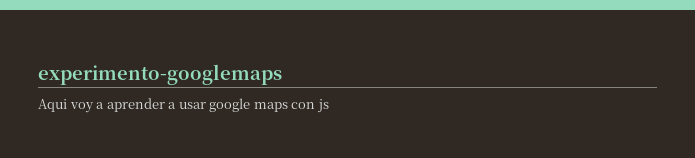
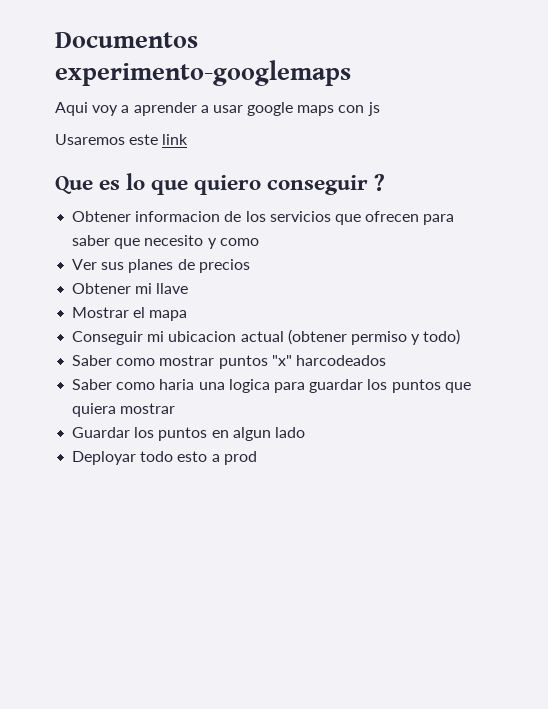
(38, 74) none -> [55,32,198,48] Documentos
(329, 106) none -> [55,134,189,145] [55,173,386,195] [72,211,455,225] [72,235,259,249] [72,259,250,273] [72,283,189,294] [72,307,188,321] [72,329,461,345] [72,355,386,369] [72,379,471,393] [72,403,176,417] [72,427,305,441] [72,451,257,465] // Usaremos este link // Que es lo que quiero conseguir ? // Obtener informacion de los servicios que ofrecen para saber que necesito y como // Ver sus planes de precios // Obtener mi llave // Mostrar el mapa // Conseguir mi ubicacion actual (obtener permiso y todo) // Saber como mostrar puntos "x" harcodeados // Saber como haria una logica para guardar los puntos que quiera mostrar // Guardar los puntos en algun lado // Deployar todo esto a prod

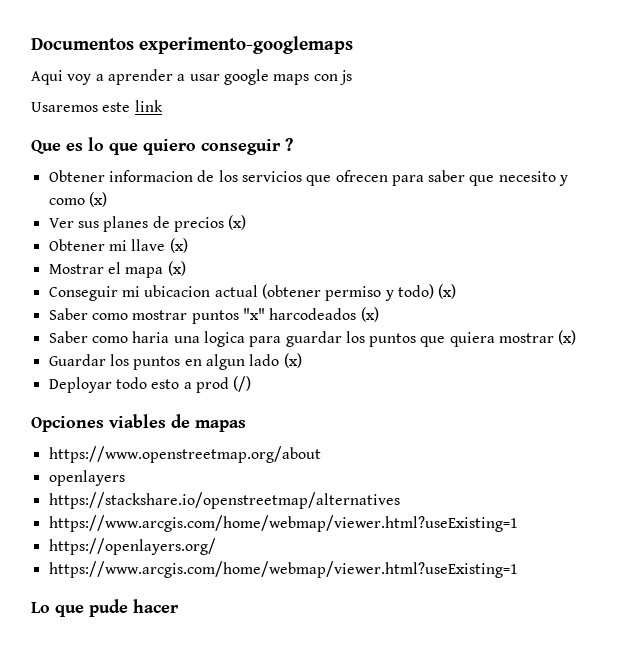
(259, 242) none -> [88,192,107,207] (x)
(250, 266) none -> [228,215,247,230] (x)
(189, 288) none -> [169,238,188,253] (x)
(188, 315) none -> [167,261,186,276] (x)
(461, 337) none -> [438,284,457,299] (x)
(386, 360) none -> [360,307,379,322] (x)
(176, 408) none -> [558,330,577,345] (x)
(305, 432) none -> [283,353,302,368] (x)
(257, 458) none -> [233,376,252,392] [31,414,246,432] [48,446,321,463] [48,470,125,486] [48,492,400,509] [48,515,518,532] [48,538,216,555] [48,561,518,578] [31,599,179,617] (/) // Opciones viables de mapas // https://www.openstreetmap.org/about // openlayers // https://stackshare.io/openstreetmap/alternatives // https://www.arcgis.com/home/webmap/viewer.html?useExisting=1 // https://openlayers.org/ // https://www.arcgis.com/home/webmap/viewer.html?useExisting=1 // Lo que pude hacer

